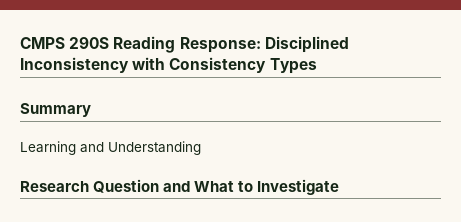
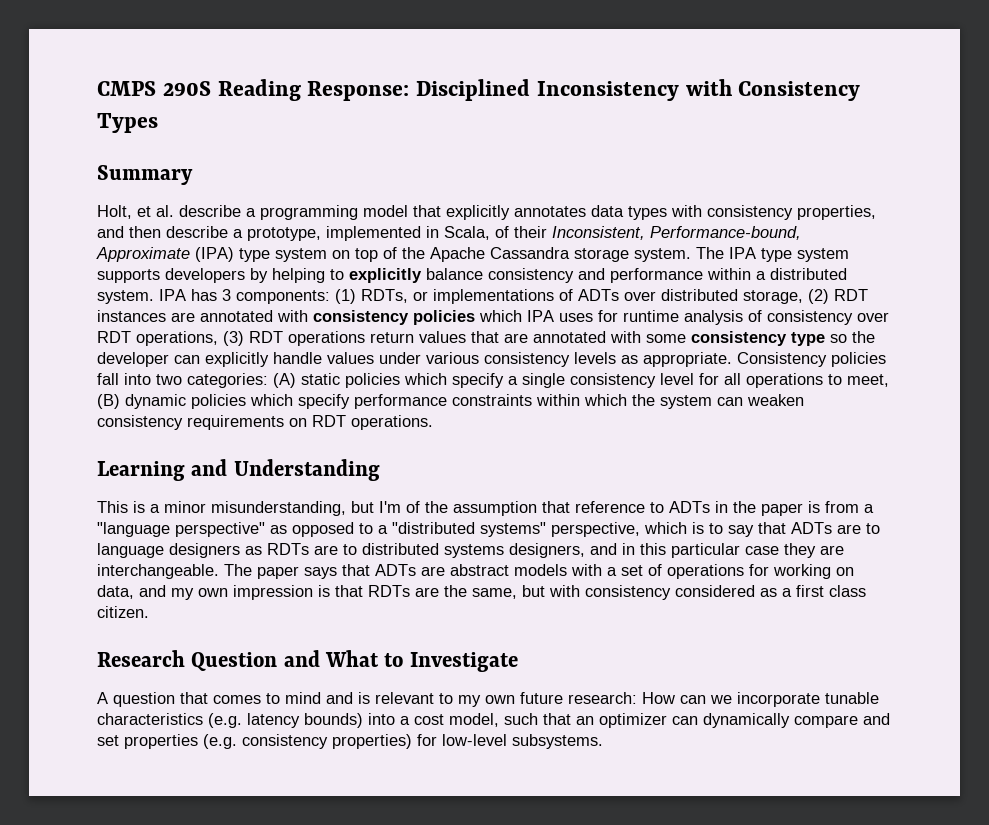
[20,141,201,155] Learning and Understanding -> [97,205,876,220] [97,226,801,241] [96,247,849,262] [97,268,847,283] [97,289,868,304] [97,310,889,325] [97,331,875,346] [97,352,886,367] [97,373,889,388] [97,394,804,409] [97,415,433,430] [97,459,380,481] [97,501,874,516] [97,522,880,537] [97,543,844,558] [97,564,854,579] [97,585,866,600] [97,606,149,618] Holt, et al. describe a programming model that explicitly annotates data types with consistency properties, and then describe a prototype, implemented in Scala, of their Inconsistent, Performance-bound, Approximate (IPA) type system on top of the Apache Cassandra storage system. The IPA type system supports developers by helping to explicitly balance consistency and performance within a distributed system. IPA has 3 components: (1) RDTs, or implementations of ADTs over distributed storage, (2) RDT instances are annotated with consistency policies which IPA uses for runtime analysis of consistency over RDT operations, (3) RDT operations return values that are annotated with some consistency type so the developer can explicitly handle values under various consistency levels as appropriate. Consistency policies fall into two categories: (A) static policies which specify a single consistency level for all operations to meet, (B) dynamic policies which specify performance constraints within which the system can weaken consistency requirements on RDT operations. // Learning and Understanding // This is a minor misunderstanding, but I'm of the assumption that reference to ADTs in the paper is from a "language perspective" as opposed to a "distributed systems" perspective, which is to say that ADTs are to language designers as RDTs are to distributed systems designers, and in this particular case they are interchangeable. The paper says that ADTs are abstract models with a set of operations for working on data, and my own impression is that RDTs are the same, but with consistency considered as a first class citizen.
(340, 187) none -> [97,692,879,707] [97,713,890,728] [97,734,603,749] // A question that comes to mind and is relevant to my own future research: How can we incorporate tunable characteristics (e.g. latency bounds) into a cost model, such that an optimizer can dynamically compare and set properties (e.g. consistency properties) for low-level subsystems.

